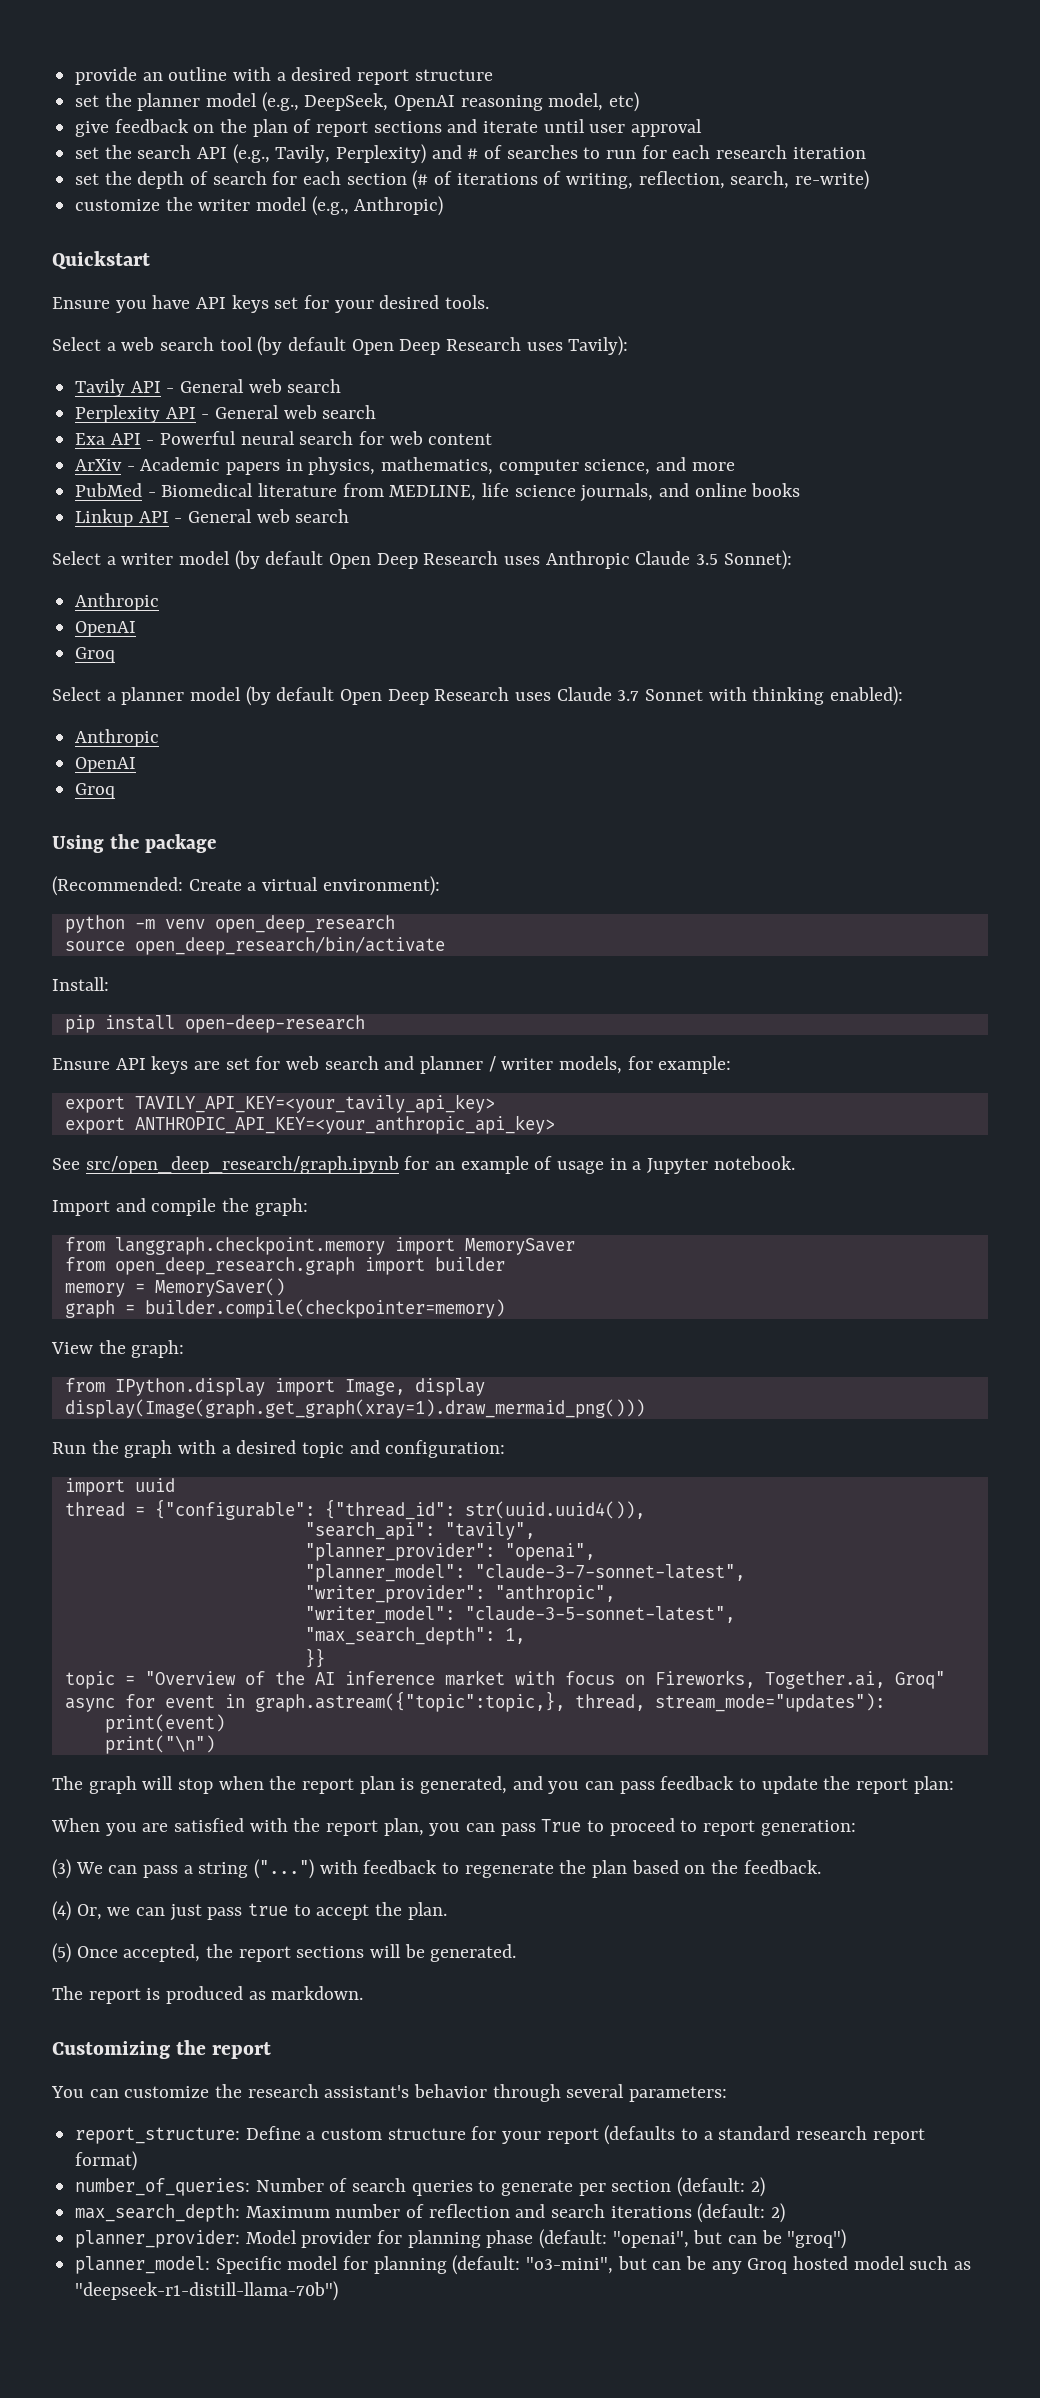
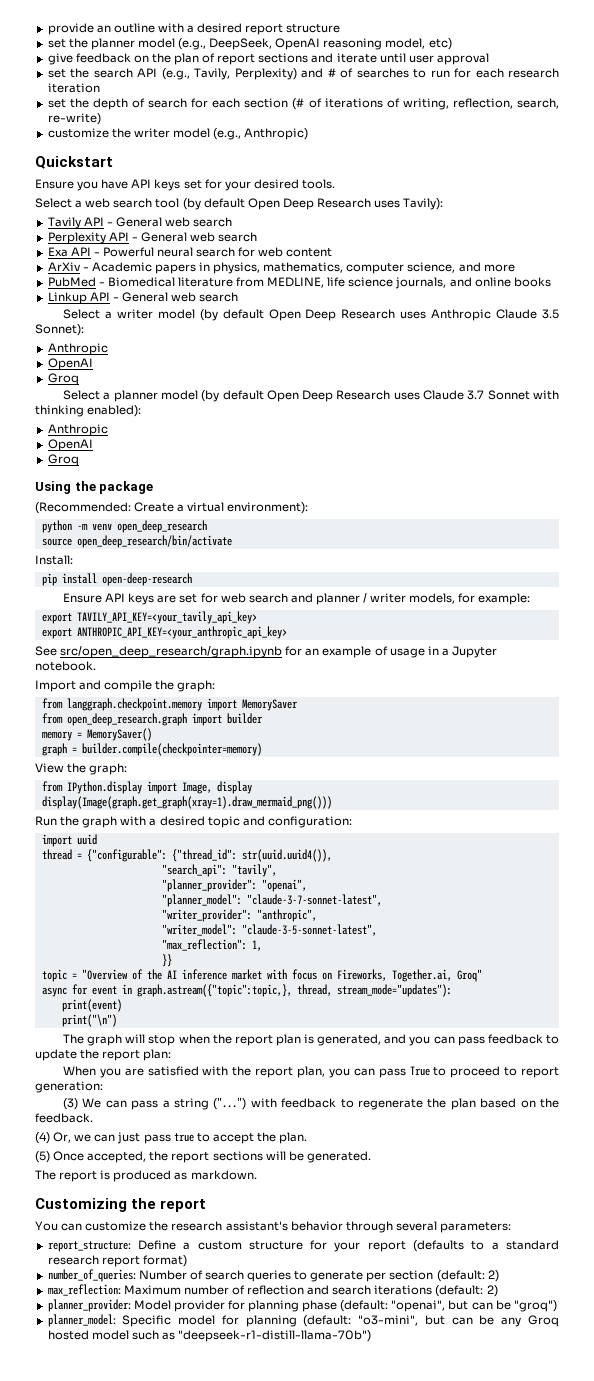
[304,1627,495,1645] "max_search_depth": -> [161,939,247,951] "max_reflection":
[75,2204,241,2222] max_search_depth: -> [47,1284,121,1296] max_reflection:

